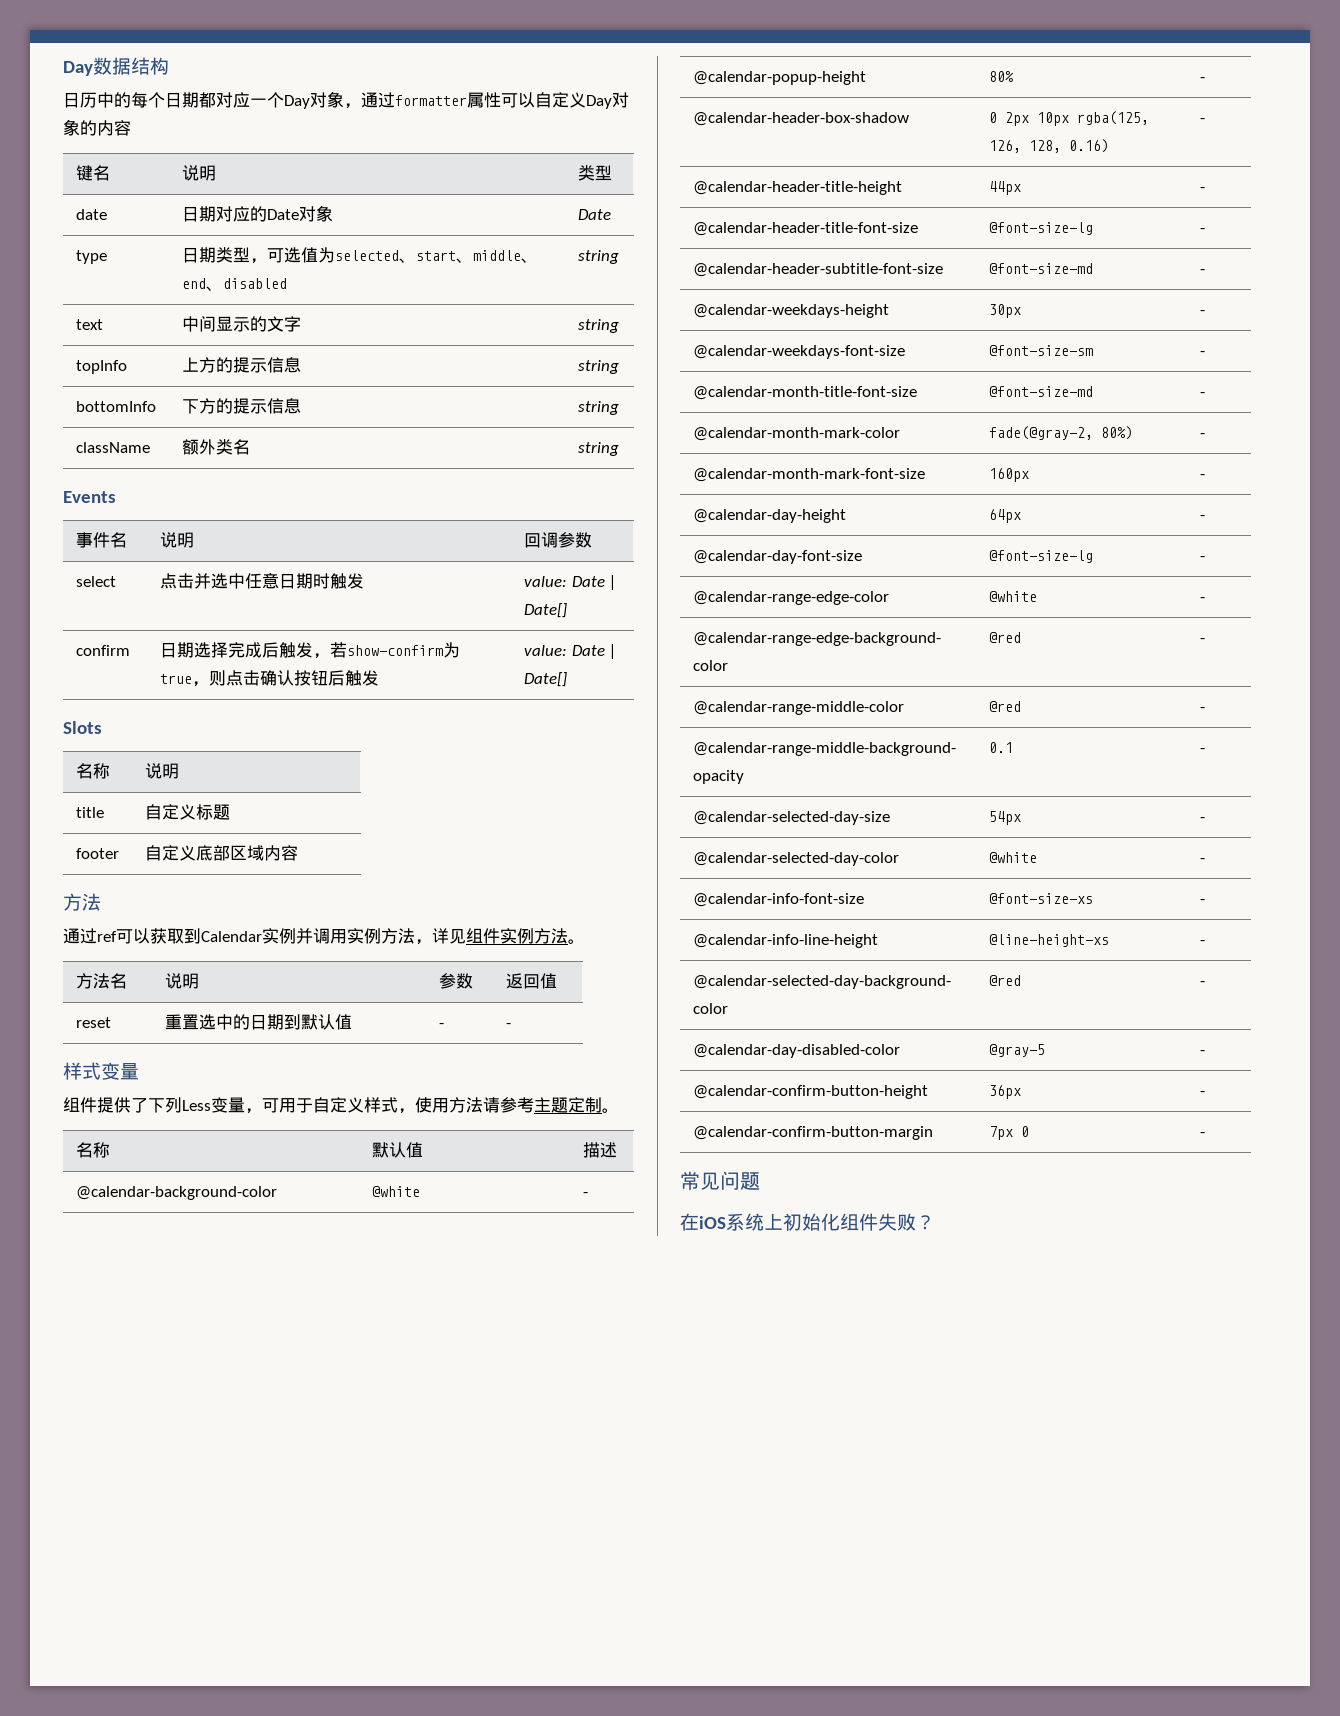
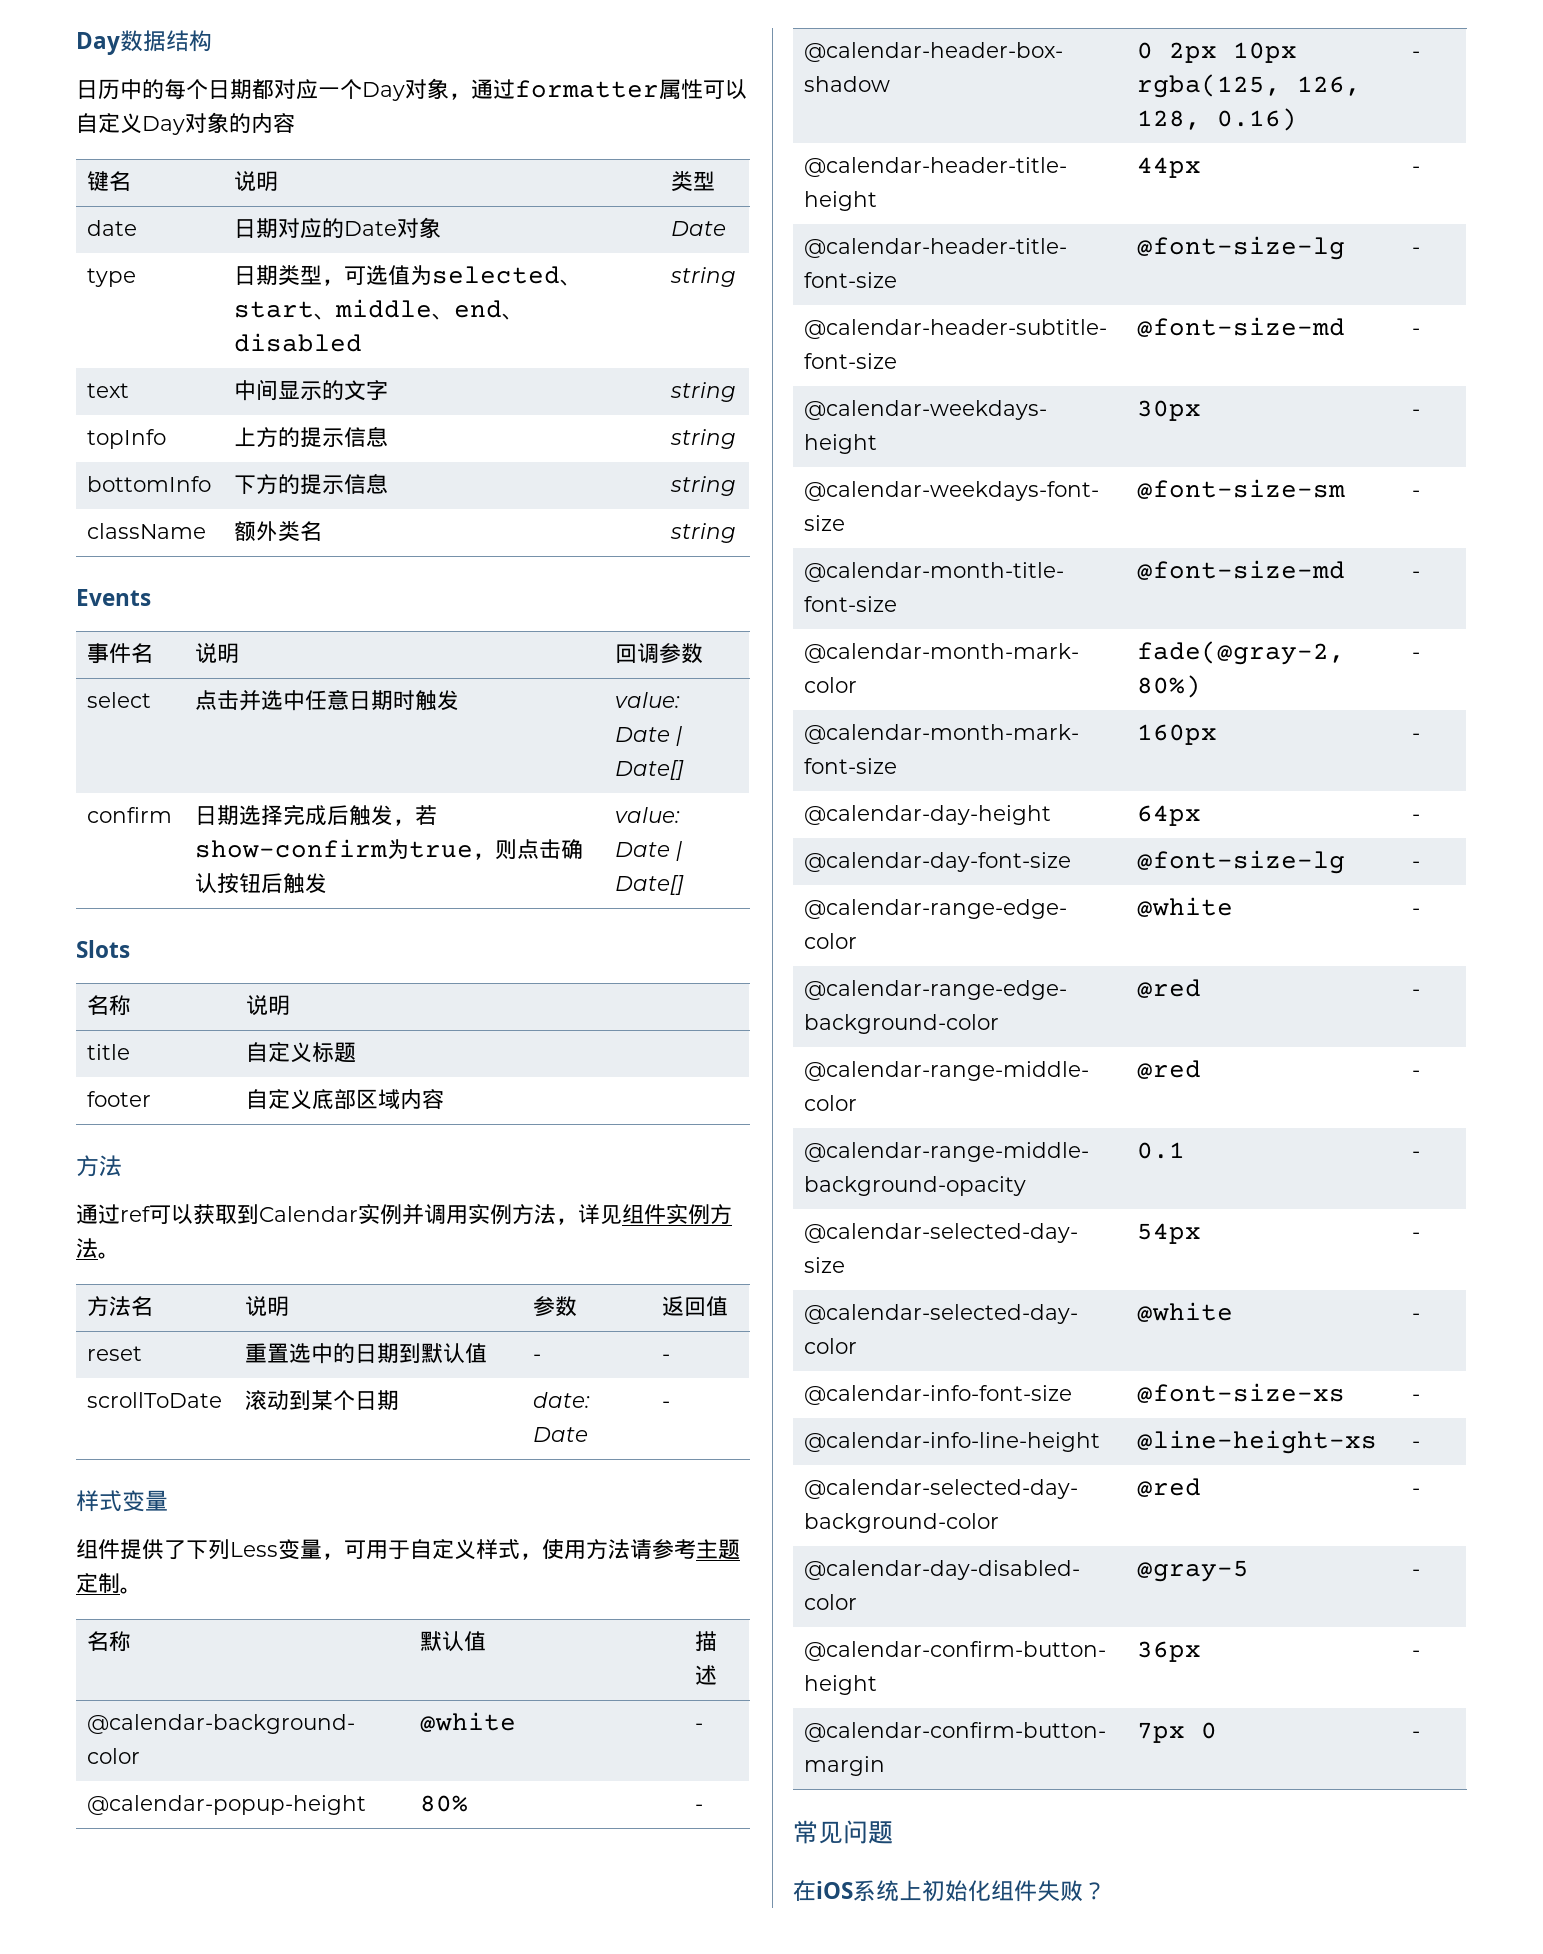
(511, 1025) none -> [87,1392,223,1408] [245,1390,400,1411] [533,1392,591,1408] [533,1427,589,1442] [662,1401,671,1408] // scrollToDate | 滚动到某个日期 | date: Date | -

